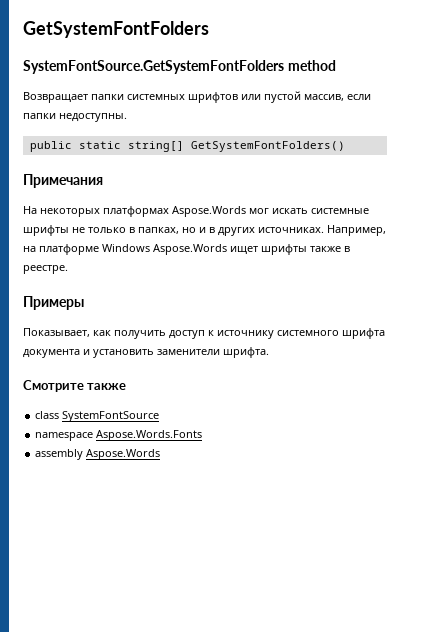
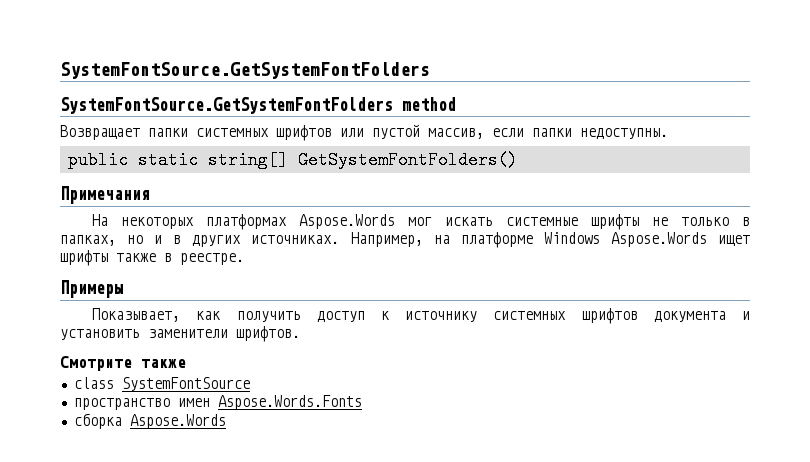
[23,21,209,38] GetSystemFontFolders -> [60,62,430,79] SystemFontSource.GetSystemFontFolders
[277,328,385,339] системного шрифта -> [493,308,638,324] системных шрифтов
[223,347,269,358] шрифта. -> [236,326,300,342] шрифтов.
[35,432,94,441] namespace -> [73,398,210,410] пространство имен
[35,449,84,460] assembly -> [73,413,122,429] сборка

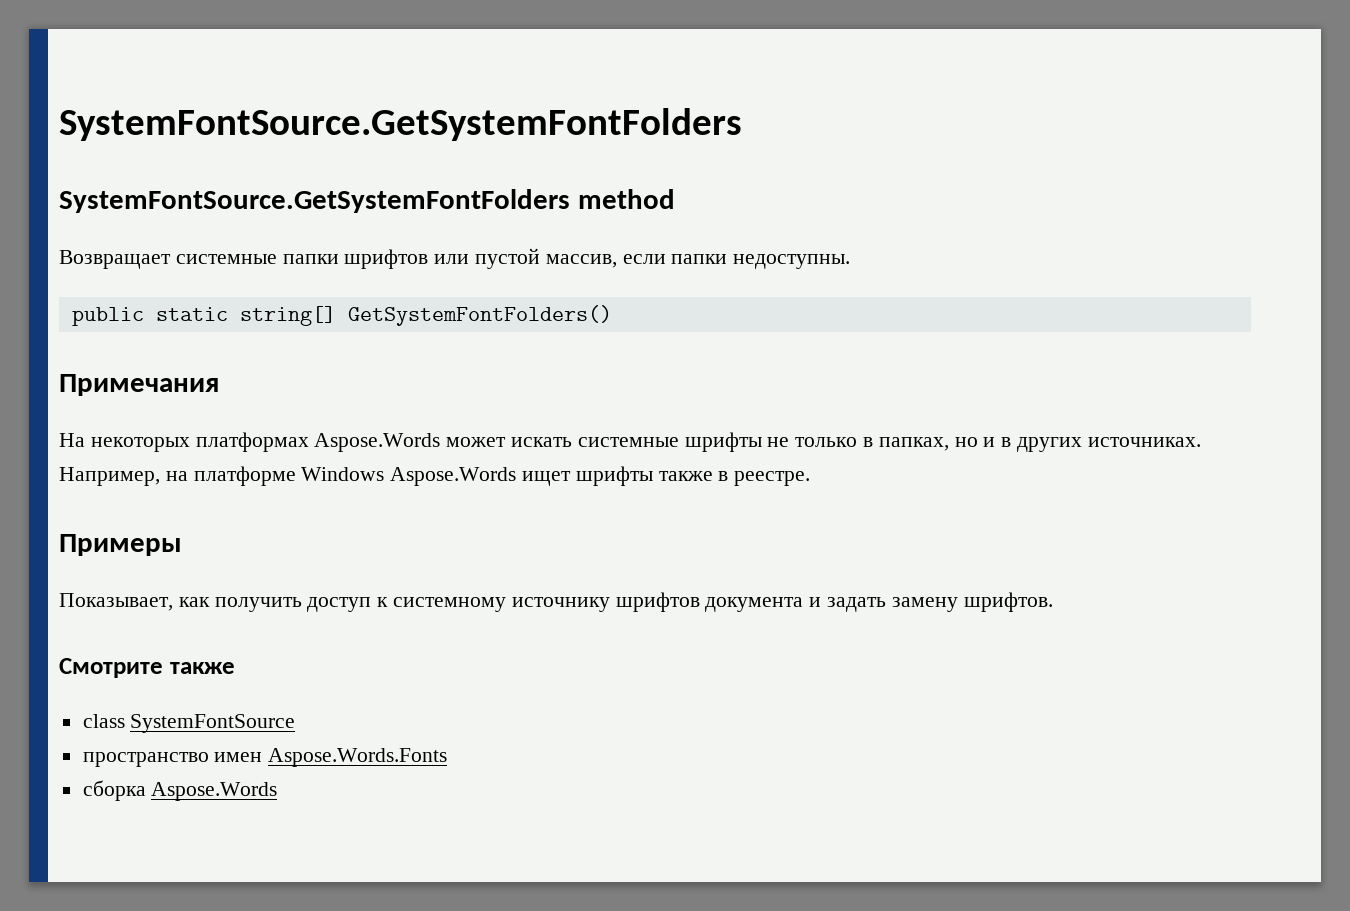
[148,128,269,137] папки системных -> [175,254,339,264] системные папки
[408,217,433,226] мог -> [446,437,507,447] может
[405,311,567,323] источнику системных -> [393,597,610,612] системному источнику
[60,329,228,341] установить заменители -> [827,597,958,612] задать замену

